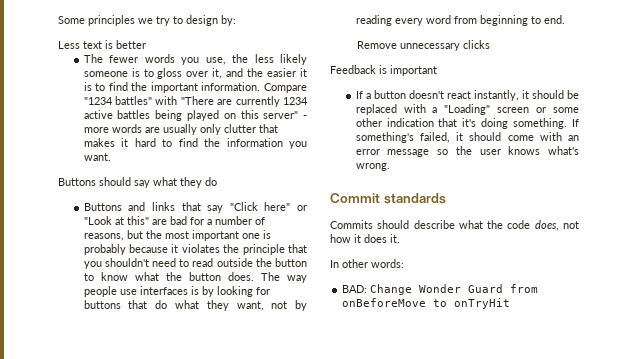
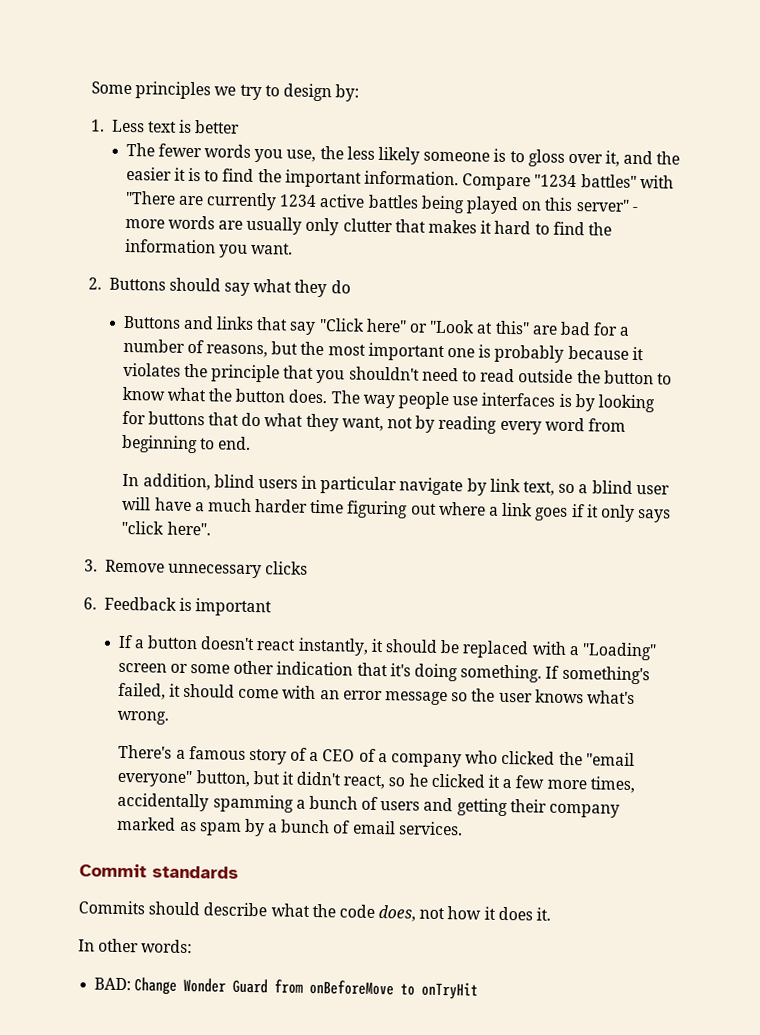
(236, 20) none -> [91,119,105,132] 1.
(111, 157) none -> [88,277,102,290] 2.
(565, 19) none -> [122,473,670,496] [122,496,672,523] [121,520,211,536] [84,559,98,572] In addition, blind users in particular navigate by link text, so a blind user will have a much harder time figuring out where a link goes if it only says "click here". // 3.
(491, 44) none -> [83,597,97,610] 6.
(390, 167) none -> [118,744,635,768] [117,769,635,794] [117,792,620,818] [117,816,463,837] // There's a famous story of a CEO of a company who clicked the "email everyone" button, but it didn't react, so he clicked it a few more times, accidentally spamming a bunch of users and getting their company marked as spam by a bunch of email services.

